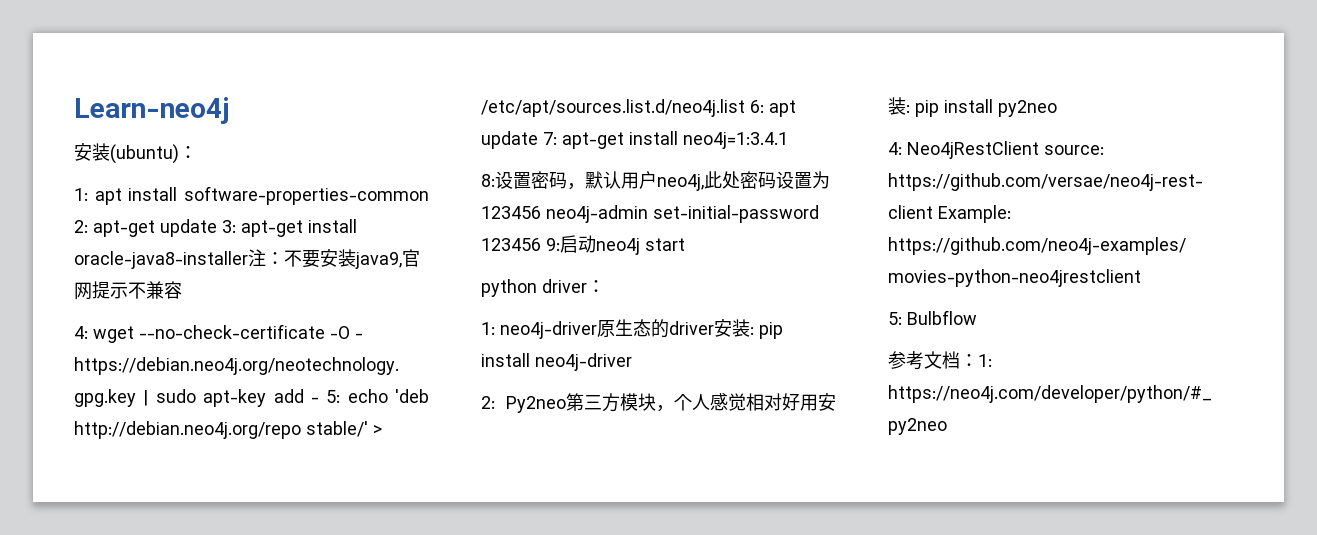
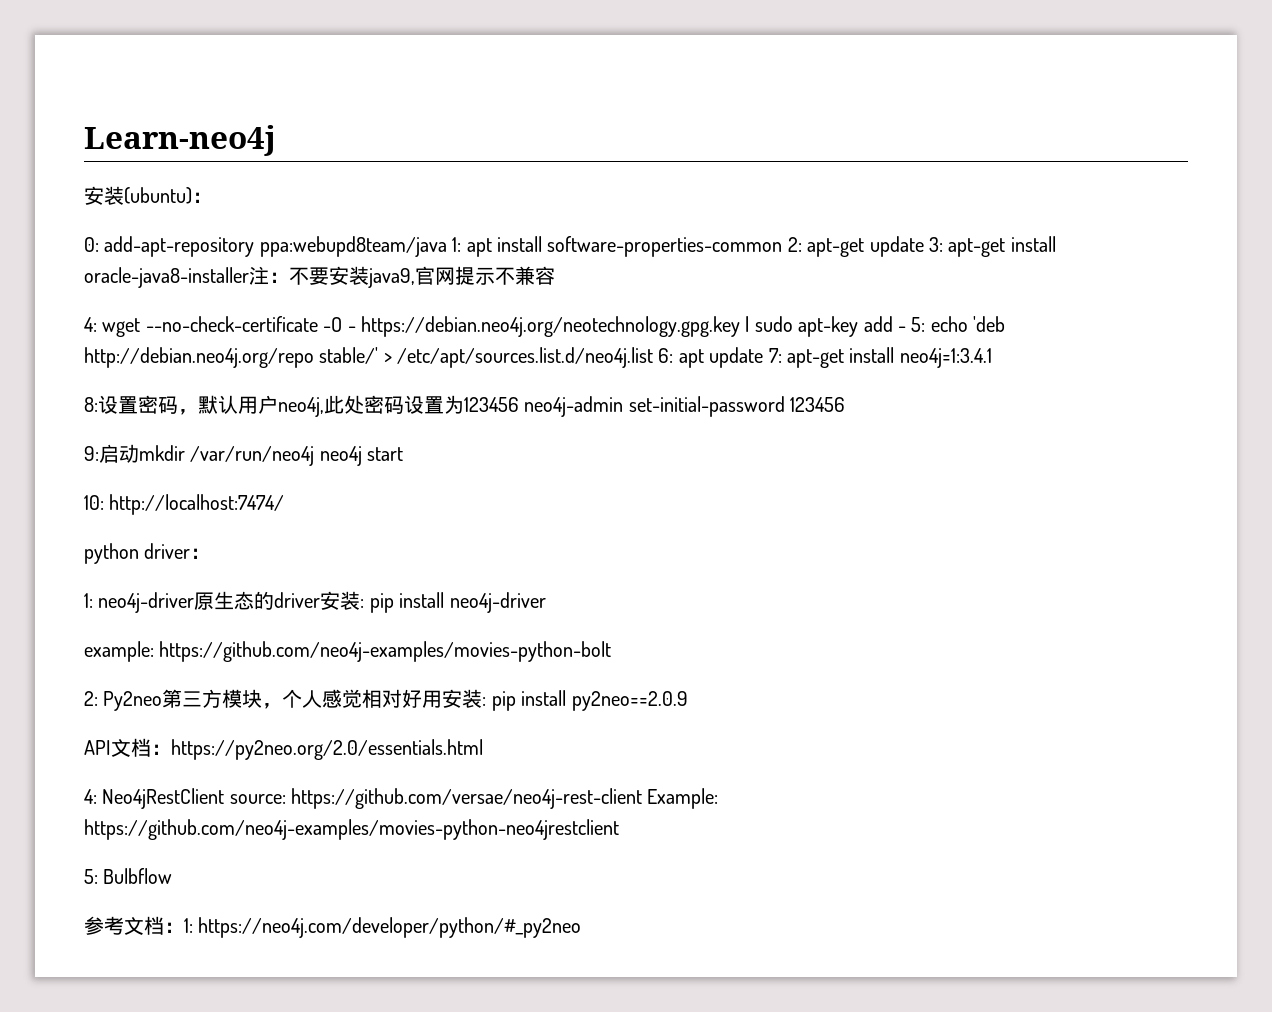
(197, 152) none -> [84,236,447,257] 0: add-apt-repository ppa:webupd8team/java
(541, 244) none -> (846, 404) //
(596, 244) none -> [139,445,315,466] mkdir /var/run/neo4j
(685, 244) none -> [84,494,285,515] // 10: http://localhost:7474/
(632, 362) none -> [84,641,612,662] // example: https://github.com/neo4j-examples/movies-python-bolt
[998,100,1057,117] py2neo -> [571,691,688,711] [84,738,483,760] py2neo==2.0.9 // API文档：https://py2neo.org/2.0/essentials.html

